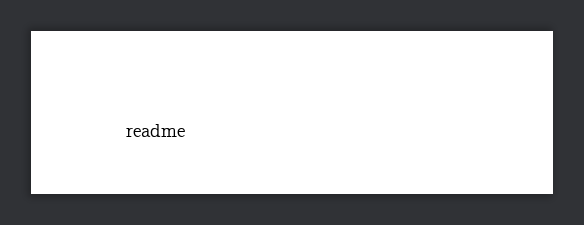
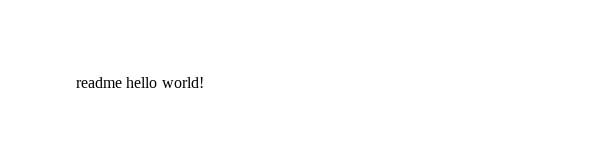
(185, 130) none -> [126,77,204,88] hello world!

